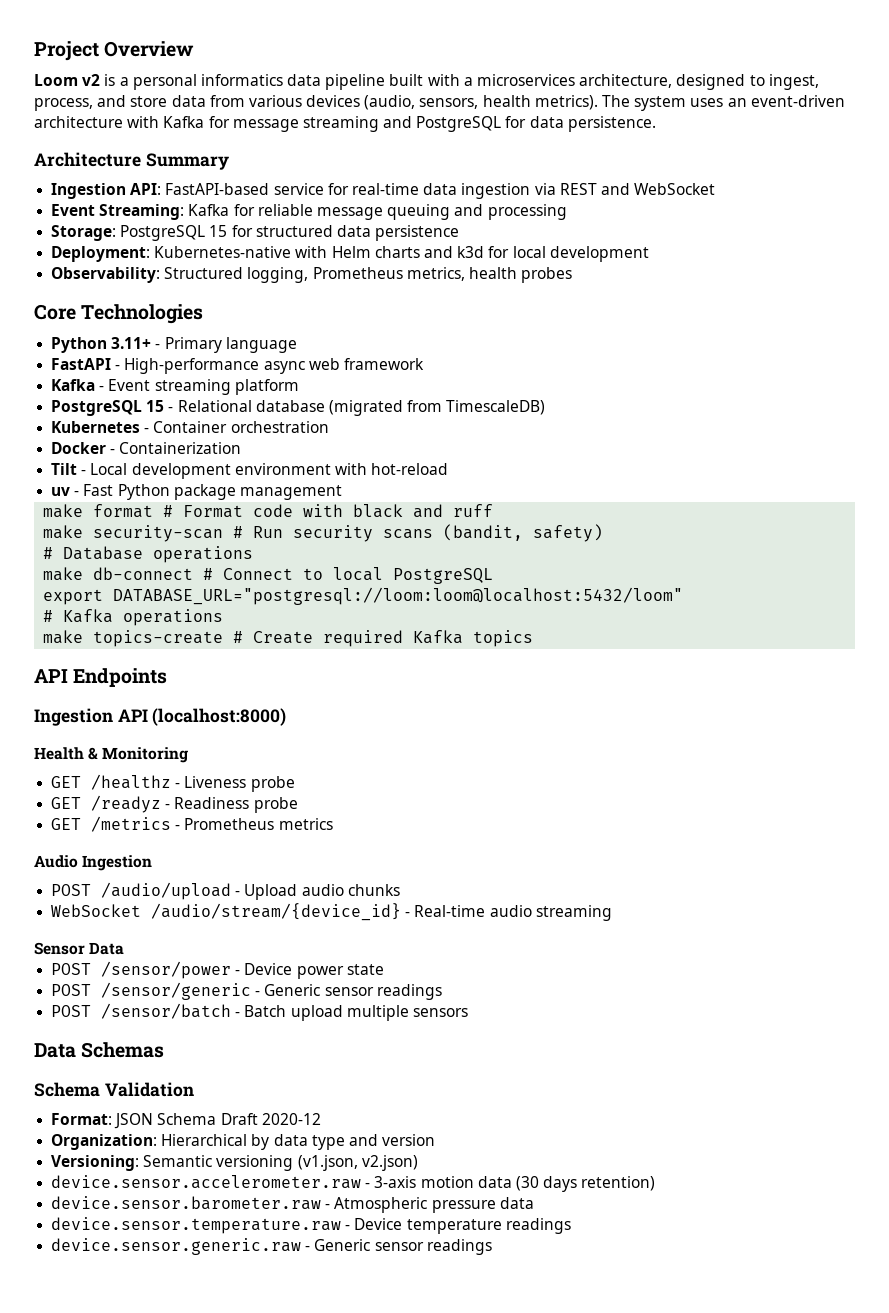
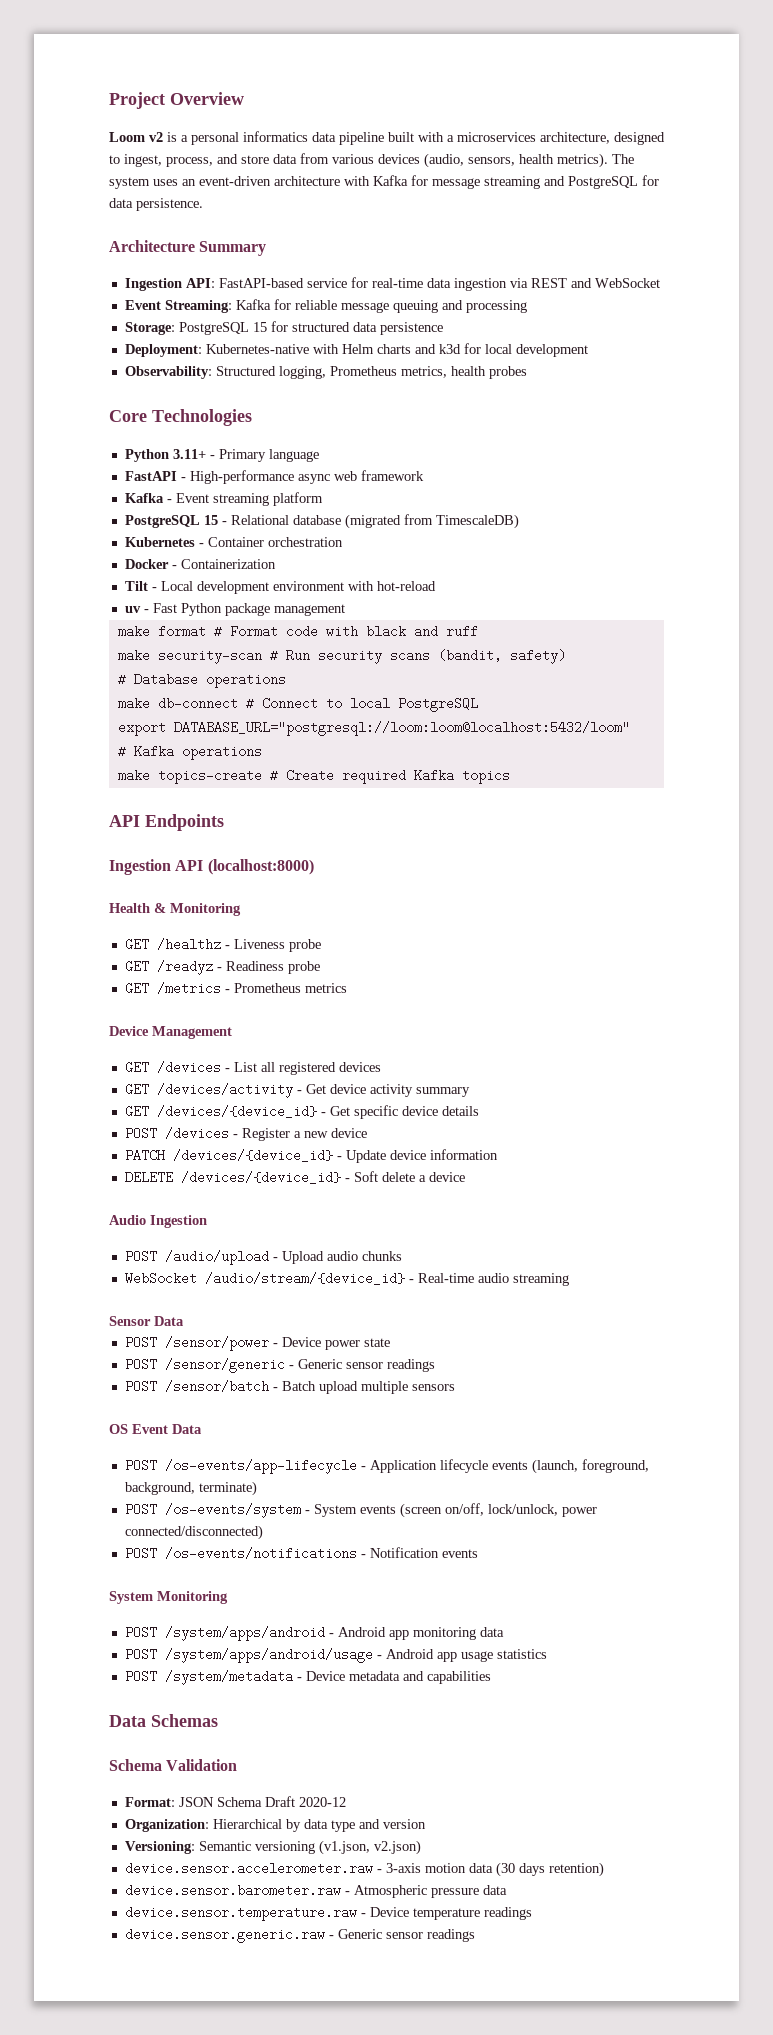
(333, 824) none -> [109,1026,232,1039] [124,1061,381,1075] [124,1083,470,1098] [124,1105,479,1119] [124,1127,367,1141] [124,1149,498,1163] [124,1171,465,1184] // Device Management // GET /devices - List all registered devices // GET /devices/activity - Get device activity summary // GET /devices/{device_id} - Get specific device details // POST /devices - Register a new device // PATCH /devices/{device_id} - Update device information // DELETE /devices/{device_id} - Soft delete a device
(468, 1012) none -> [109,1424,202,1434] [124,1459,649,1474] [124,1481,257,1496] [124,1503,597,1518] [124,1525,263,1540] [124,1547,478,1560] [109,1591,228,1604] [124,1626,504,1641] [124,1648,547,1663] [124,1670,491,1685] // OS Event Data // POST /os-events/app-lifecycle - Application lifecycle events (launch, foreground, background, terminate) // POST /os-events/system - System events (screen on/off, lock/unlock, power connected/disconnected) // POST /os-events/notifications - Notification events // System Monitoring // POST /system/apps/android - Android app monitoring data // POST /system/apps/android/usage - Android app usage statistics // POST /system/metadata - Device metadata and capabilities

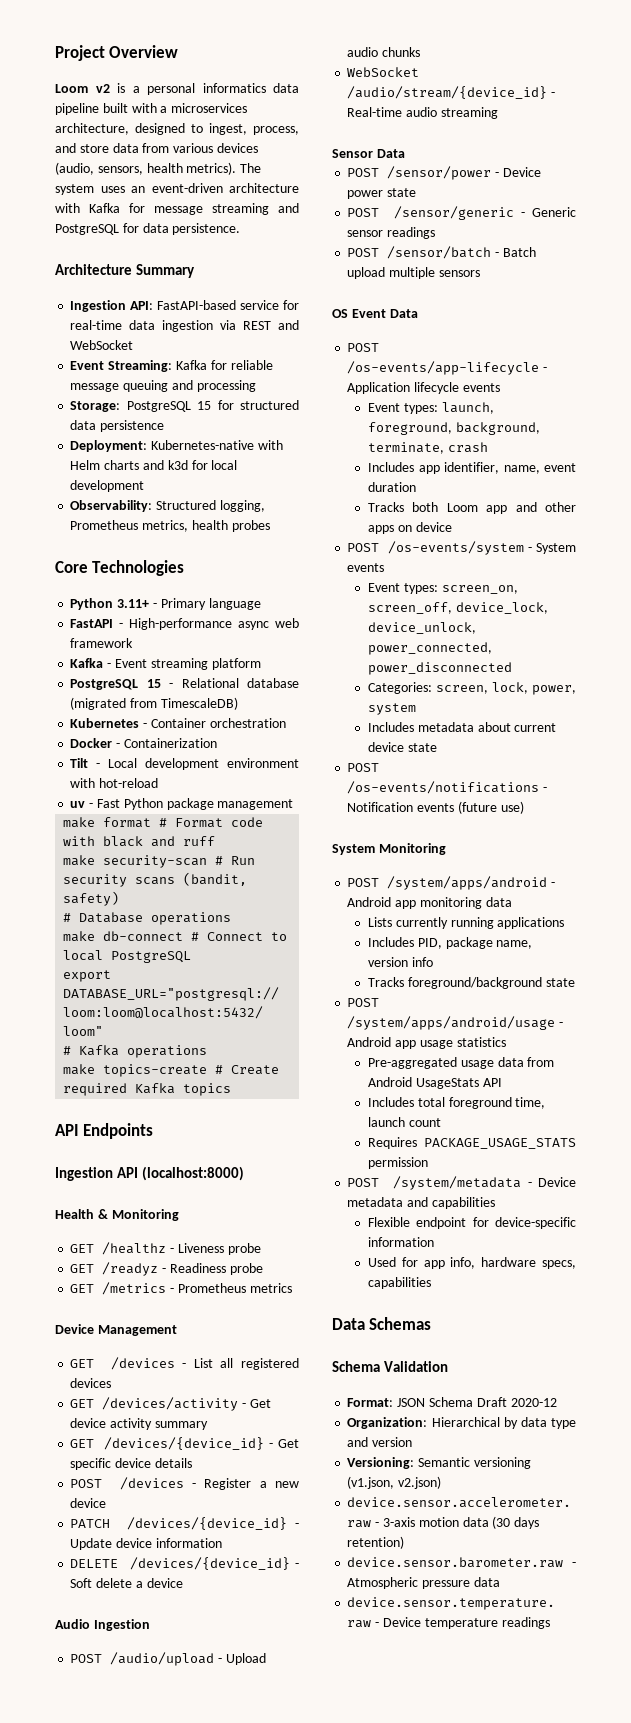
[531,1459,649,1474] [124,1481,257,1496] (launch, foreground, background, terminate) -> [368,402,494,414] [368,422,540,435] [368,442,488,454] [368,462,576,474] [368,482,417,492] [368,502,576,514] [368,522,452,534] // Event types: launch, foreground, background, terminate, crash // Includes app identifier, name, event duration // Tracks both Loom app and other apps on device
[399,1503,597,1518] [124,1525,263,1540] (screen on/off, lock/unlock, power connected/disconnected) -> [368,583,518,594] [368,602,548,614] [368,622,477,634] [368,642,493,655] [368,662,513,675] [368,682,576,695] [368,703,417,715] [368,722,557,732] [368,742,437,752] // Event types: screen_on, screen_off, device_lock, device_unlock, power_connected, power_disconnected // Categories: screen, lock, power, system // Includes metadata about current device state
(478, 1553) none -> [457,801,524,814] (future use)
(504, 1632) none -> [368,917,565,929] [368,937,533,949] [368,957,433,967] [368,977,575,989] // Lists currently running applications // Includes PID, package name, version info // Tracks foreground/background state
(547, 1654) none -> [368,1057,555,1069] [368,1077,502,1089] [368,1097,546,1109] [368,1117,441,1127] [368,1137,576,1149] [368,1157,429,1169] // Pre-aggregated usage data from Android UsageStats API // Includes total foreground time, launch count // Requires PACKAGE_USAGE_STATS permission
(491, 1677) none -> [368,1217,576,1229] [368,1237,435,1247] [368,1257,576,1269] [368,1277,432,1289] // Flexible endpoint for device-specific information // Used for app info, hardware specs, capabilities
[124,1928,475,1943] // device.sensor.generic.raw - Generic sensor readings -> (550, 1623) none

